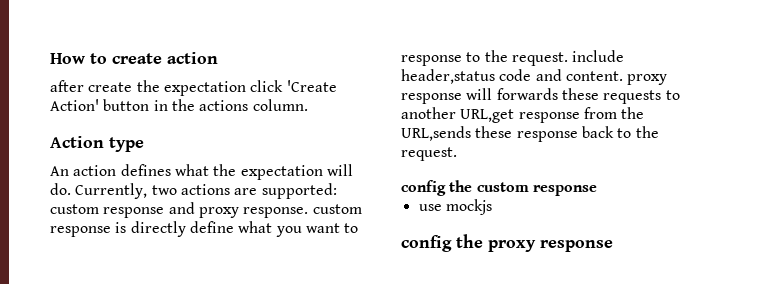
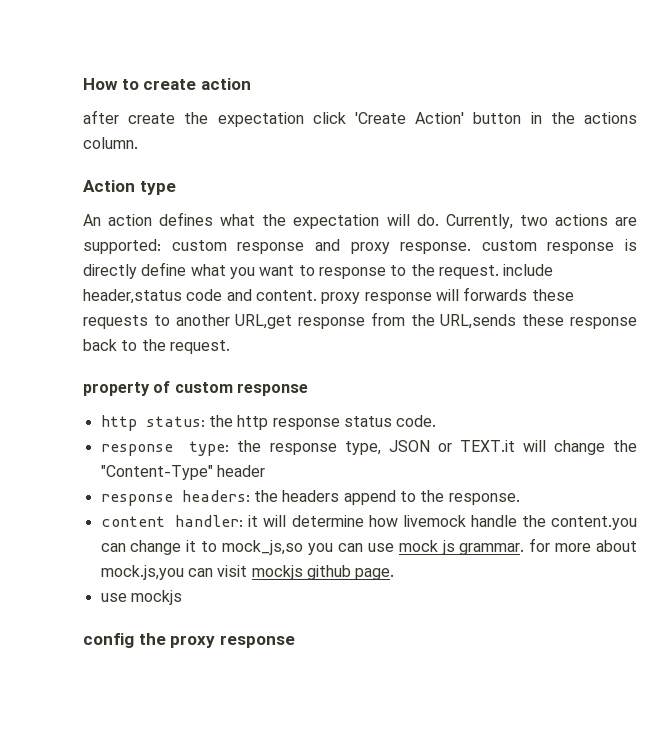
[401,180,597,196] config the custom response -> [83,381,308,396] [100,415,437,431] [100,440,637,456] [100,465,265,480] [100,490,520,506] [100,515,637,530] [100,538,638,555] [100,565,395,580] property of custom response // http status: the http response status code. // response type: the response type, JSON or TEXT.it will change the "Content-Type" header // response headers: the headers append to the response. // content handler: it will determine how livemock handle the content.you can change it to mock_js,so you can use mock js grammar. for more about mock.js,you can visit mockjs github page.

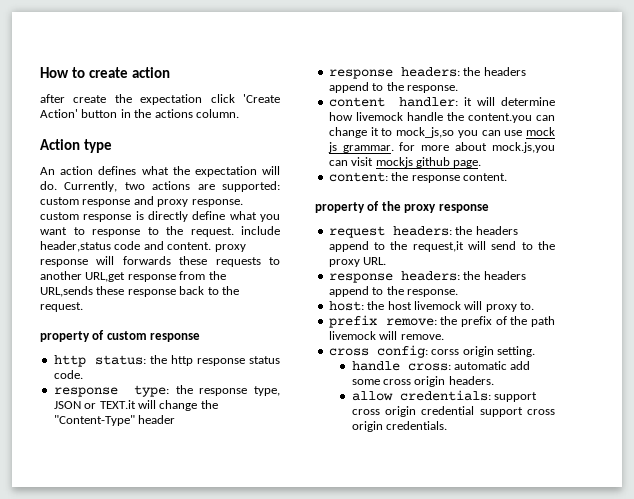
[100,590,182,605] [83,633,295,648] use mockjs // config the proxy response -> [328,172,507,183] [315,201,489,213] [328,226,518,238] [328,241,555,252] [328,257,387,267] [328,271,526,283] [328,286,458,297] [328,301,534,312] [328,315,555,328] [328,331,444,340] [328,345,535,358] [351,361,531,371] [351,376,494,387] [351,390,538,402] [351,406,555,417] [351,421,448,432] content: the response content. // property of the proxy response // request headers: the headers append to the request,it will send to the proxy URL. // response headers: the headers append to the response. // host: the host livemock will proxy to. // prefix remove: the prefix of the path livemock will remove. // cross config: corss origin setting. // handle cross: automatic add some cross origin headers. // allow credentials: support cross origin credential support cross origin credentials.

